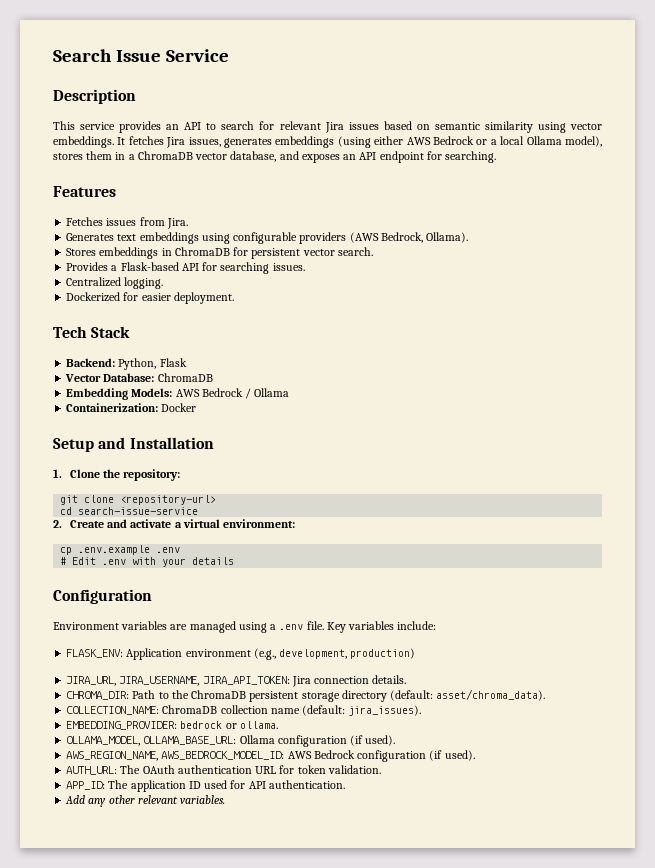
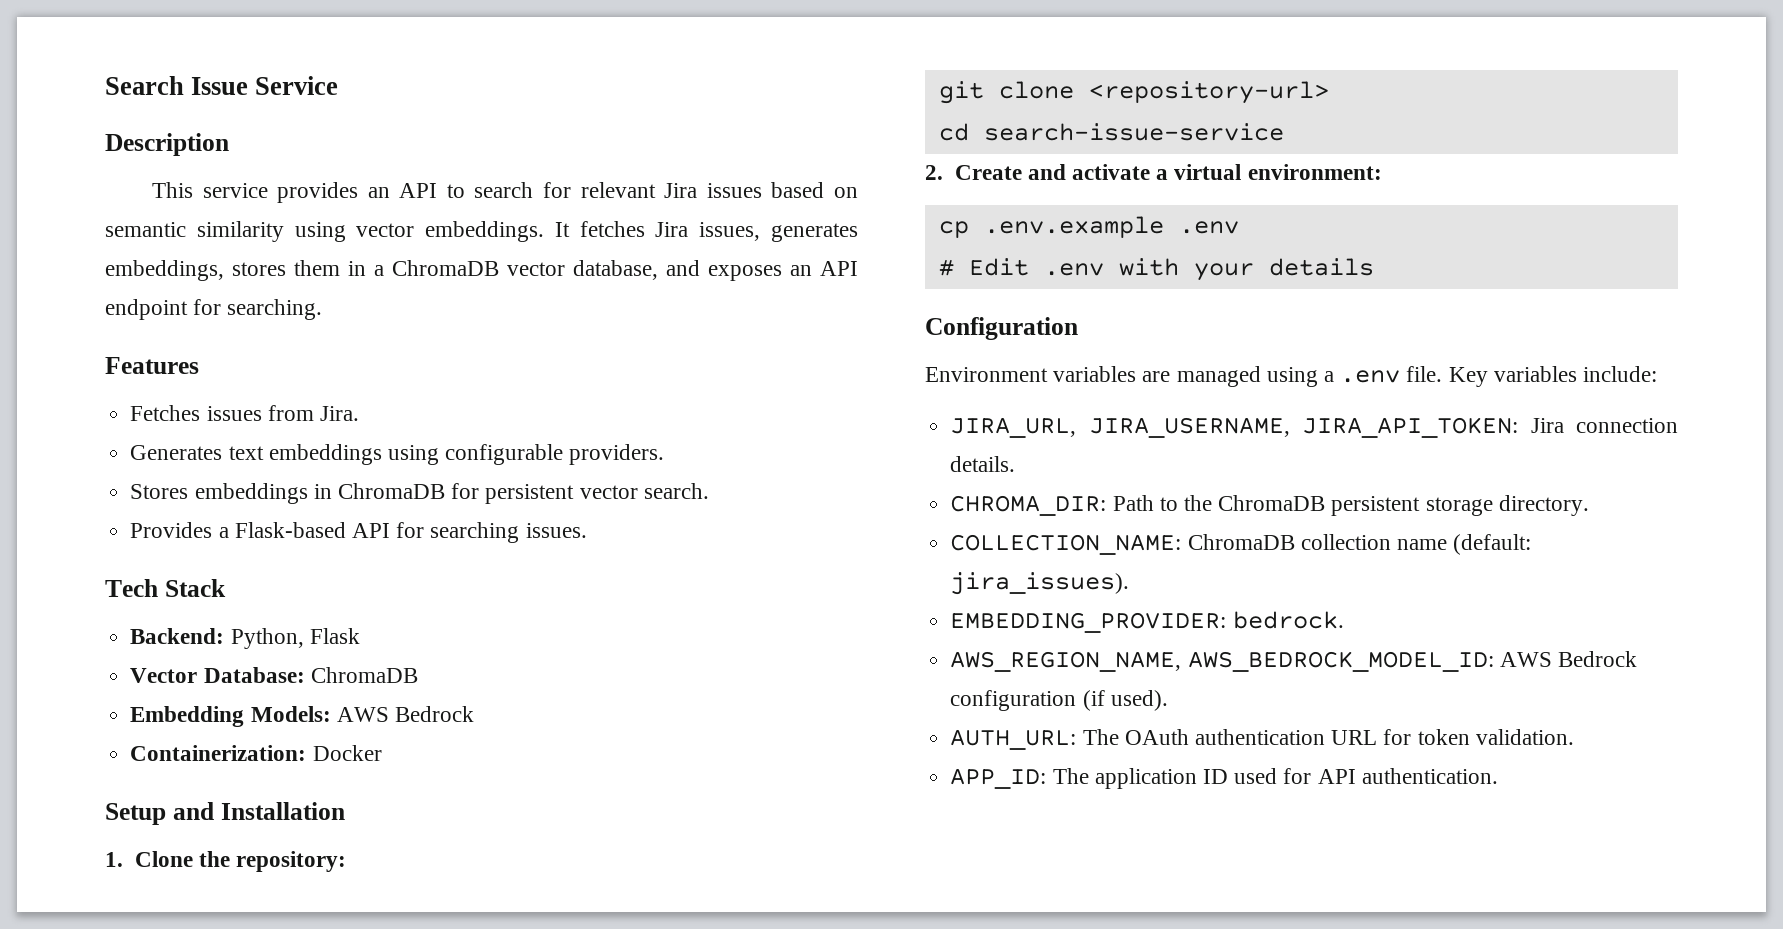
[275,136,602,148] embeddings (using either AWS Bedrock or a local Ollama model), -> [105,260,224,281] embeddings,
[299,232,469,244] providers (AWS Bedrock, Ollama). -> [569,444,665,465] providers.
[66,277,164,289] [66,292,234,304] // Centralized logging. // Dockerized for easier deployment. -> (587, 530) none
[245,388,290,399] / Ollama -> (474, 714) none
[66,648,416,660] // FLASK_ENV: Application environment (e.g., development, production) -> (1658, 374) none
[341,689,546,702] directory (default: asset/chroma_data). -> [1498,495,1589,516] directory.
[180,721,278,729] [66,735,396,747] bedrock or ollama. // OLLAMA_MODEL, OLLAMA_BASE_URL: Ollama configuration (if used). -> [1232,611,1344,629] bedrock.
[65,795,226,807] // Add any other relevant variables. -> (1498, 776) none

